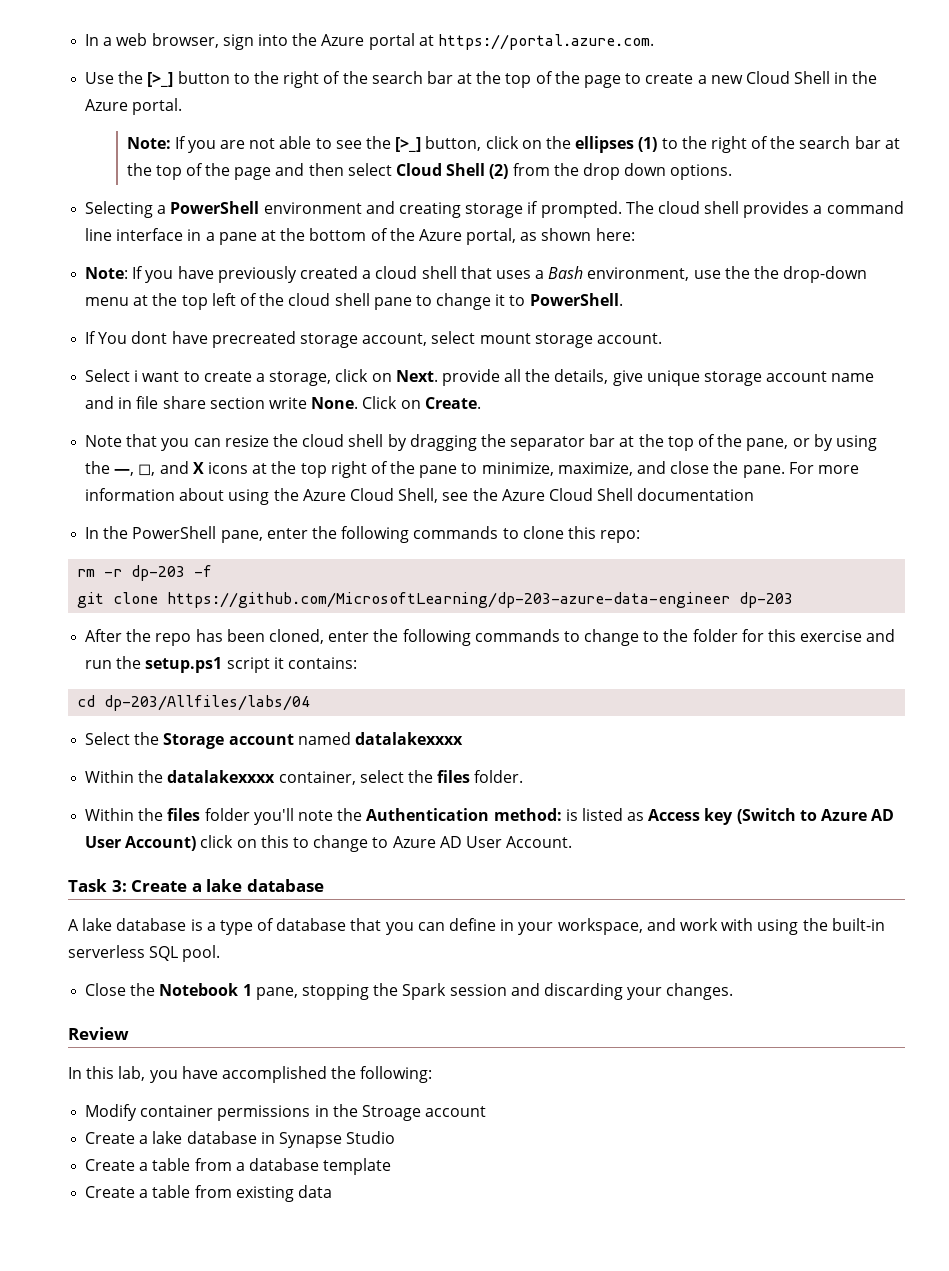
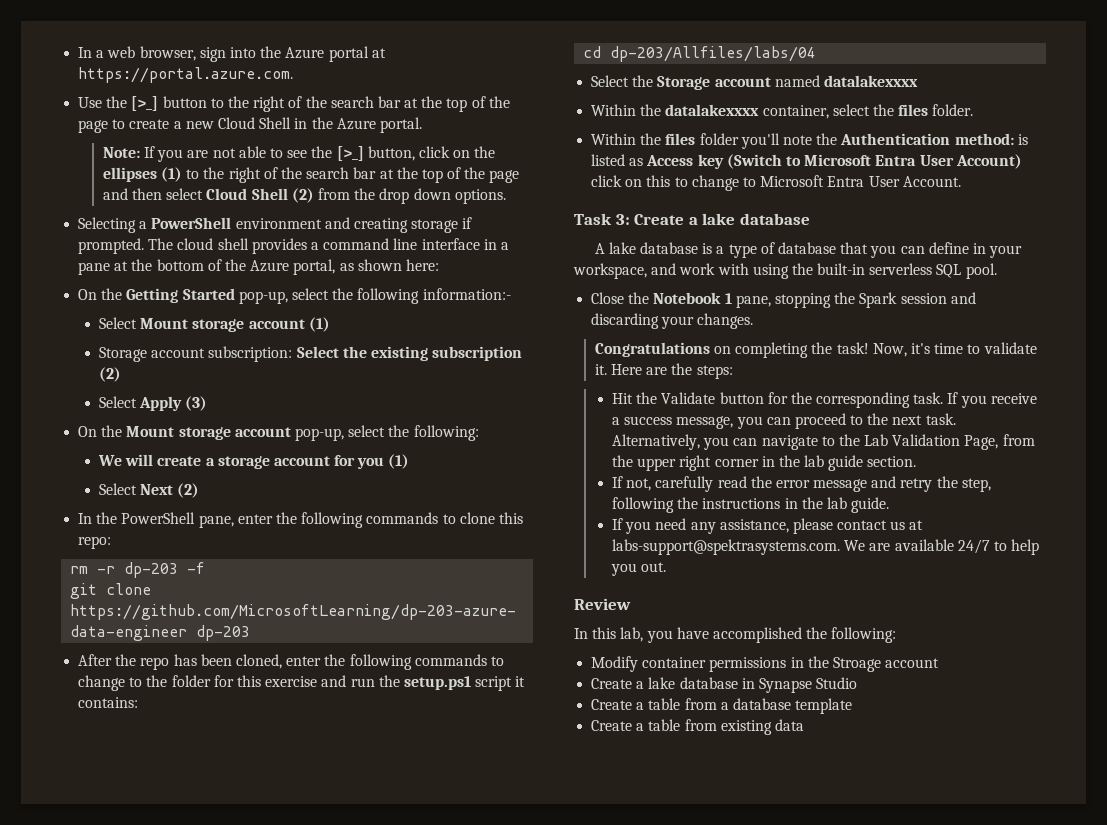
[85,266,868,283] [85,293,623,310] [85,331,662,348] [85,369,875,386] [85,396,481,409] [85,434,877,451] [85,461,859,478] [85,488,755,505] Note: If you have previously created a cloud shell that uses a Bash environment, use the the drop-down menu at the top left of the cloud shell pane to change it to PowerShell. // If You dont have precreated storage account, select mount storage account. // Select i want to create a storage, click on Next. provide all the details, give unique storage account name and in file share section write None. Click on Create. // Note that you can resize the cloud shell by dragging the separator bar at the top of the pane, or by using the —, ◻, and X icons at the top right of the pane to minimize, maximize, and close the pane. For more information about using the Azure Cloud Shell, see the Azure Cloud Shell documentation -> [78,288,511,304] [98,317,330,332] [98,346,523,362] [98,367,121,382] [98,396,208,411] [78,425,479,441] [97,454,410,469] [98,483,200,498] On the Getting Started pop-up, select the following information:- // Select Mount storage account (1) // Storage account subscription: Select the existing subscription (2) // Select Apply (3) // On the Mount storage account pop-up, select the following: // We will create a storage account for you (1) // Select Next (2)
[821,809,895,821] Azure AD -> [804,154,917,166] Microsoft Entra
[392,836,462,848] Azure AD -> [760,175,865,187] Microsoft Entra
(734, 991) none -> [594,342,1037,358] [594,363,733,379] [611,392,1037,408] [611,413,956,429] [611,434,1035,450] [611,455,917,471] [611,476,991,492] [611,497,890,513] [611,518,924,534] [611,539,1040,555] [610,562,667,576] // Congratulations on completing the task! Now, it's time to validate it. Here are the steps: // Hit the Validate button for the corresponding task. If you receive a success message, you can proceed to the next task. Alternatively, you can navigate to the Lab Validation Page, from the upper right corner in the lab guide section. // If not, carefully read the error message and retry the step, following the instructions in the lab guide. // If you need any assistance, please contact us at labs-support@spektrasystems.com. We are available 24/7 to help you out.

